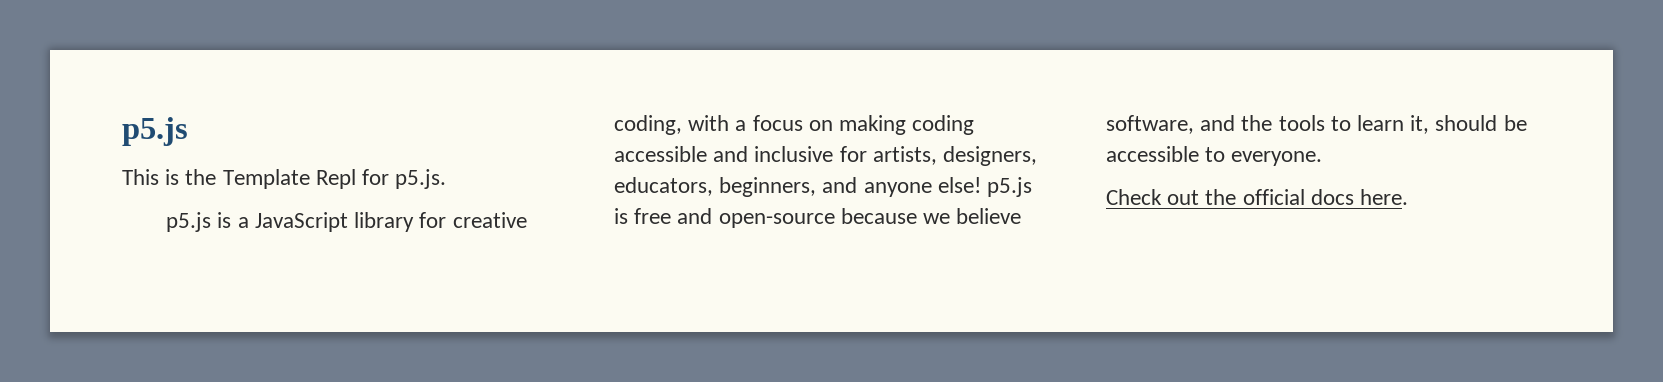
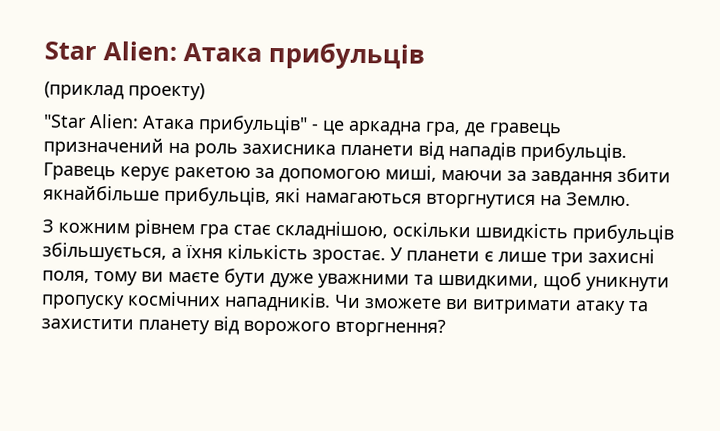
[122,117,188,146] [122,169,447,189] [166,212,527,232] [614,115,975,135] [614,146,1038,166] [614,177,1033,197] [614,208,1022,228] [1106,115,1527,134] [1106,146,1323,166] [1106,189,1409,205] p5.js // This is the Template Repl for p5.js. // p5.js is a JavaScript library for creative coding, with a focus on making coding accessible and inclusive for artists, designers, educators, beginners, and anyone else! p5.js is free and open-source because we believe software, and the tools to learn it, should be accessible to everyone. // Check out the official docs here. -> [44,41,425,70] [44,81,205,101] [43,113,562,138] [43,137,627,162] [43,162,671,186] [43,185,631,209] [42,219,674,244] [42,242,655,267] [42,268,670,292] [41,291,649,315] [41,316,446,337] Star Alien: Атака прибульців // (приклад проекту) // "Star Alien: Атака прибульців" - це аркадна гра, де гравець призначений на роль захисника планети від нападів прибульців. Гравець керує ракетою за допомогою миші, маючи за завдання збити якнайбільше прибульців, які намагаються вторгнутися на Землю. // З кожним рівнем гра стає складнішою, оскільки швидкість прибульців збільшується, а їхня кількість зростає. У планети є лише три захисні поля, тому ви маєте бути дуже уважними та швидкими, щоб уникнути пропуску космічних нападників. Чи зможете ви витримати атаку та захистити планету від ворожого вторгнення?

